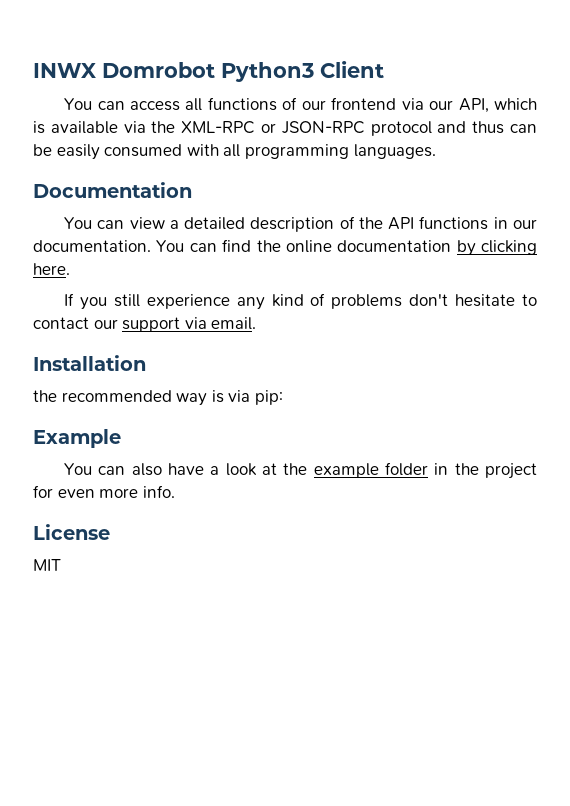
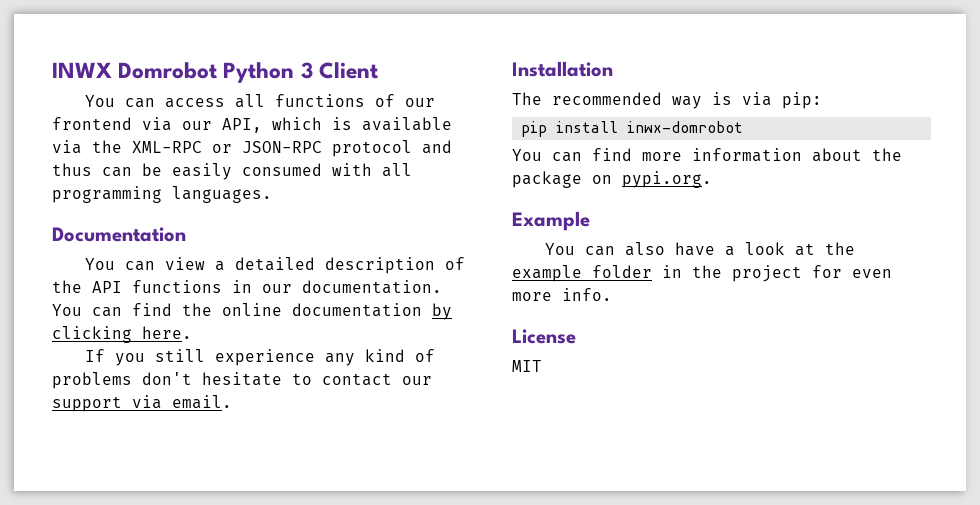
[221,62,314,82] Python3 -> [223,62,313,83] Python 3
[33,390,57,402] the -> [512,92,542,105] The
(283, 397) none -> [521,121,744,137] [512,148,902,162] [512,171,712,188] // pip install inwx-domrobot // You can find more information about the package on pypi.org.

